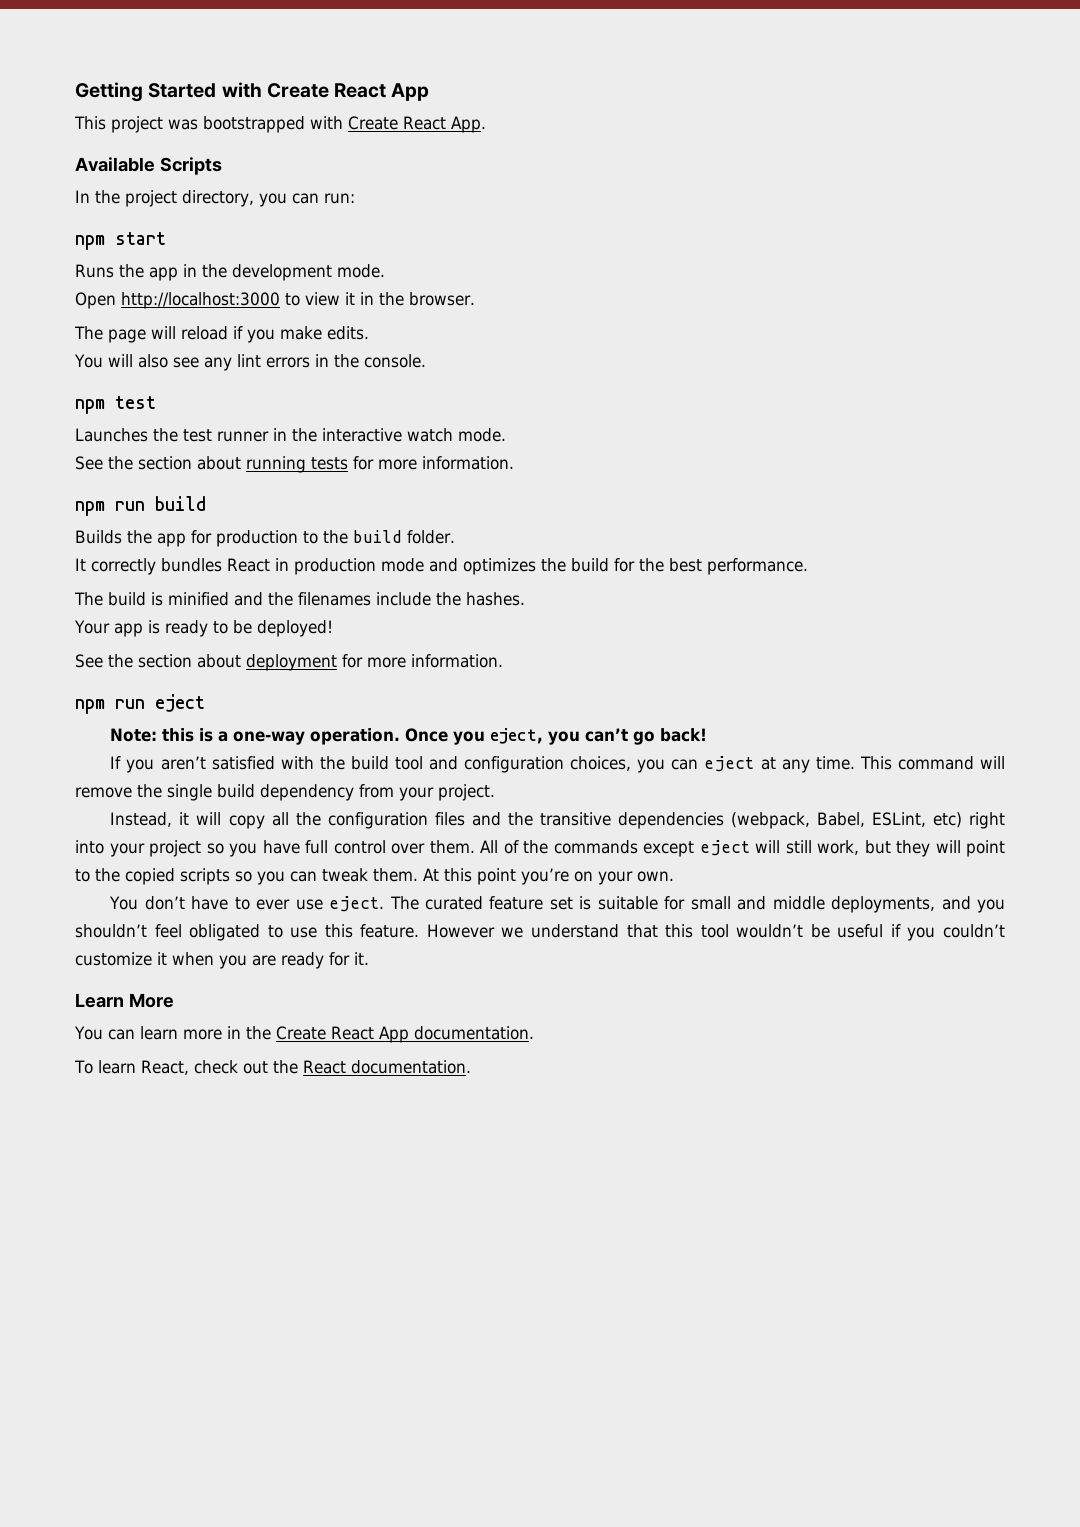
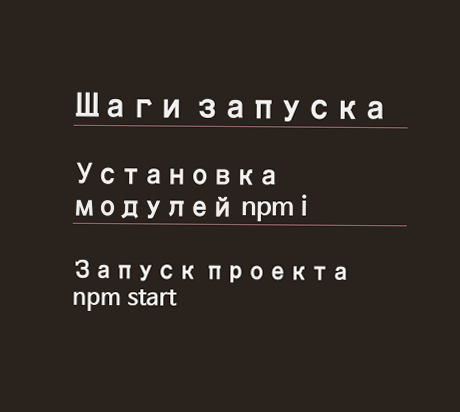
[75,82,430,102] [74,116,486,133] [75,157,222,175] [75,190,355,207] [75,232,166,250] [75,264,385,281] [75,292,475,309] [74,326,369,343] [74,354,426,371] [75,396,156,414] [75,428,506,442] [75,456,514,473] [75,496,206,516] [75,530,455,547] [75,558,808,575] [74,592,525,606] [74,620,333,637] [75,654,503,671] [75,694,205,714] [110,728,708,745] [110,756,1006,773] [75,784,495,801] [110,812,1005,829] [75,840,1005,857] [75,868,674,885] [109,896,1006,913] [75,924,1005,941] [75,952,369,969] [75,993,174,1008] [74,1026,534,1043] [74,1060,471,1075] Getting Started with Create React App // This project was bootstrapped with Create React App. // Available Scripts // In the project directory, you can run: // npm start // Runs the app in the development mode. // Open http://localhost:3000 to view it in the browser. // The page will reload if you make edits. // You will also see any lint errors in the console. // npm test // Launches the test runner in the interactive watch mode. // See the section about running tests for more information. // npm run build // Builds the app for production to the build folder. // It correctly bundles React in production mode and optimizes the build for the best performance. // The build is minified and the filenames include the hashes. // Your app is ready to be deployed! // See the section about deployment for more information. // npm run eject // Note: this is a one-way operation. Once you eject, you can’t go back! // If you aren’t satisfied with the build tool and configuration choices, you can eject at any time. This command will remove the single build dependency from your project. // Instead, it will copy all the configuration files and the transitive dependencies (webpack, Babel, ESLint, etc) right into your project so you have full control over them. All of the commands except eject will still work, but they will point to the copied scripts so you can tweak them. At this point you’re on your own. // You don’t have to ever use eject. The curated feature set is suitable for small and middle deployments, and you shouldn’t feel obligated to use this feature. However we understand that this tool wouldn’t be useful if you couldn’t customize it when you are ready for it. // Learn More // You can learn more in the Create React App documentation. // To learn React, check out the React documentation. -> [73,91,391,124] [73,161,281,186] [72,194,309,222] [72,258,353,284] [72,289,179,312] Шаги запуска // Установка модулей npm i // Запуск проекта npm start

